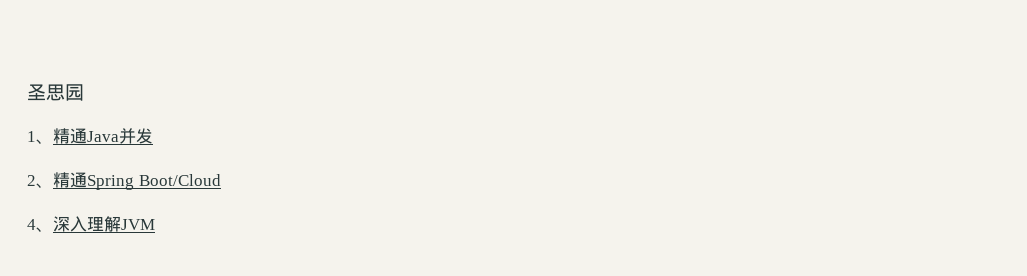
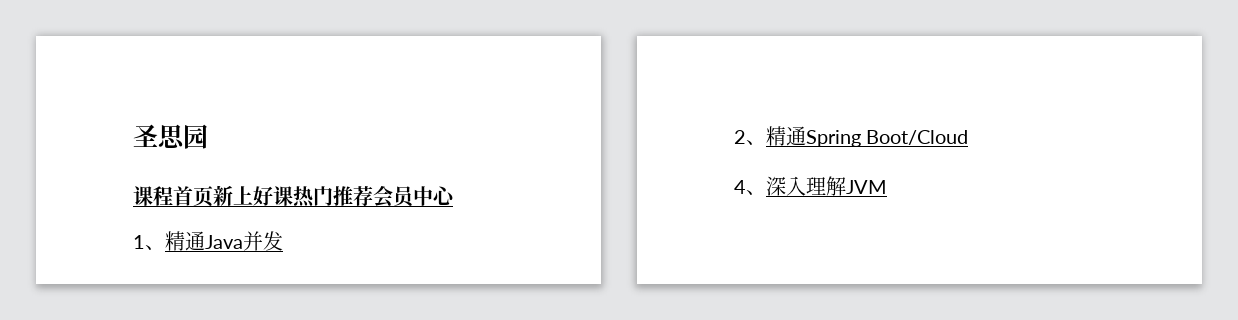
(84, 92) none -> [133,185,456,208] // 课程首页新上好课热门推荐会员中心

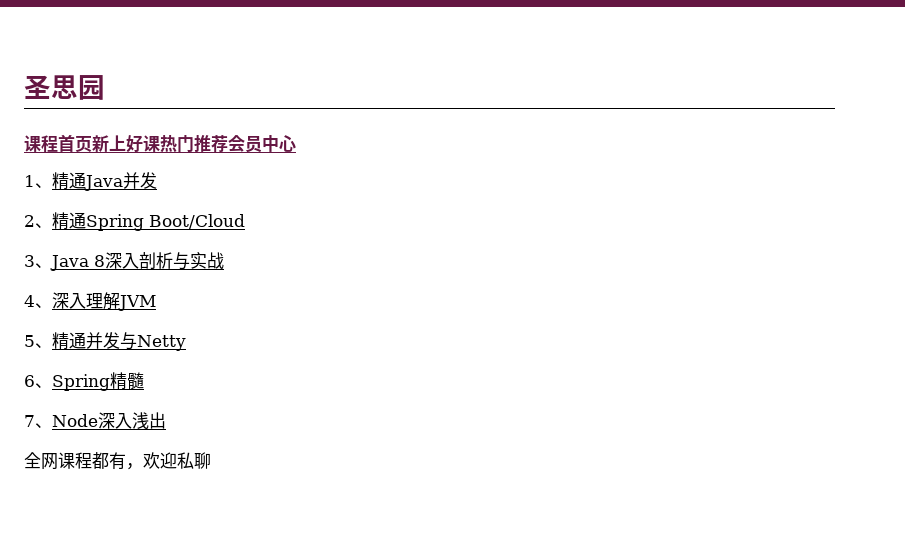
(969, 137) none -> [24,252,224,271] // 3、Java 8深入剖析与实战
(887, 187) none -> [24,332,186,351] [24,372,144,391] [24,412,166,429] [24,452,211,470] // 5、精通并发与Netty // 6、Spring精髓 // 7、Node深入浅出 // 全网课程都有，欢迎私聊

